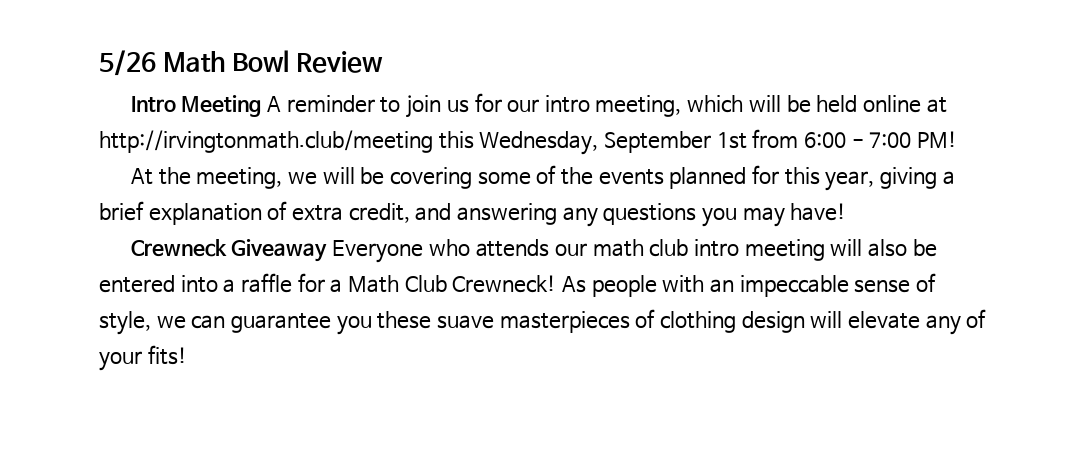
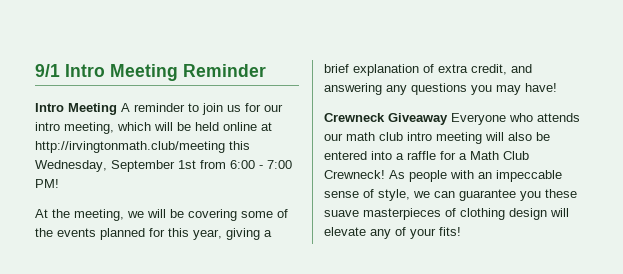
[99,50,383,76] 5/26 Math Bowl Review -> [35,64,266,81] 9/1 Intro Meeting Reminder

